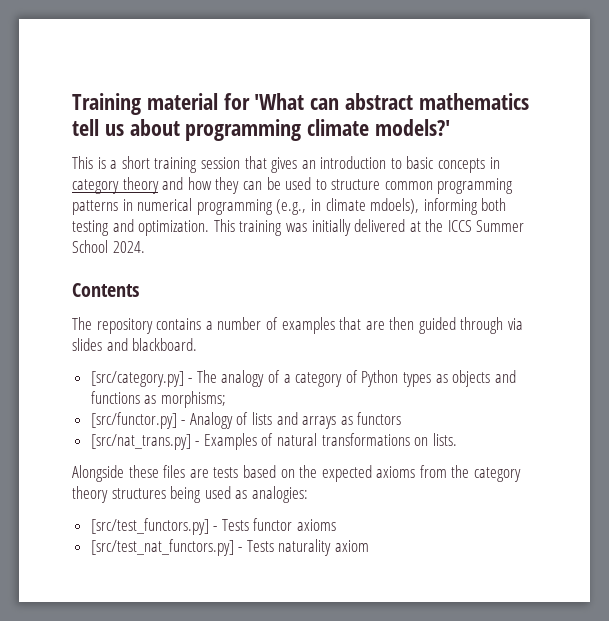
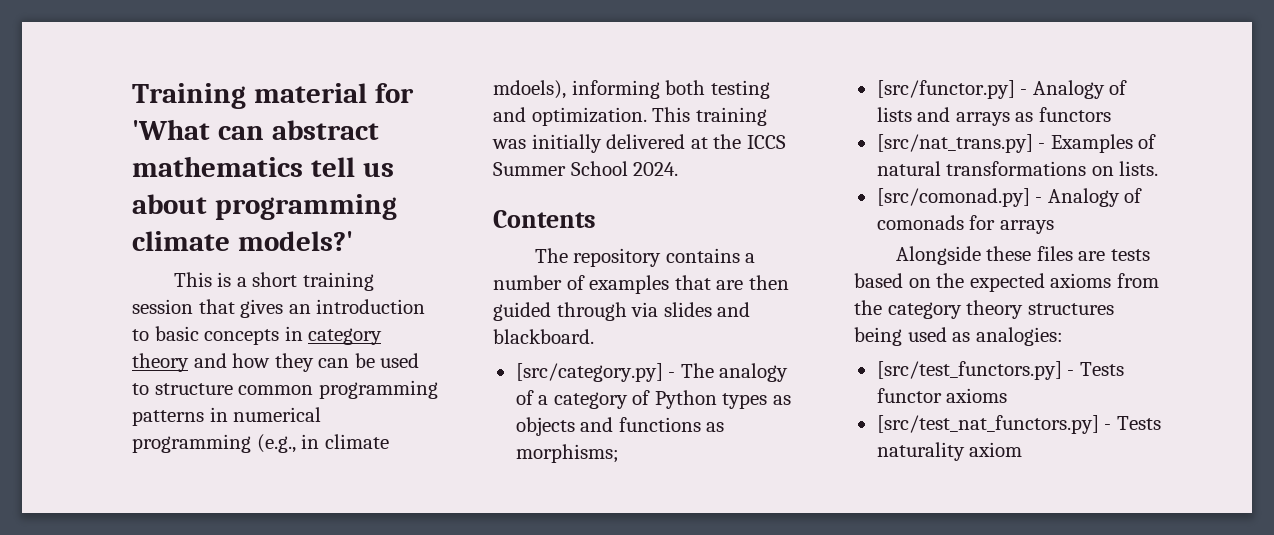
(457, 439) none -> [876,188,1143,207] [876,215,1054,234] // [src/comonad.py] - Analogy of comonads for arrays

